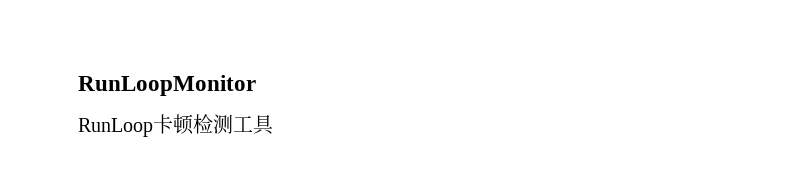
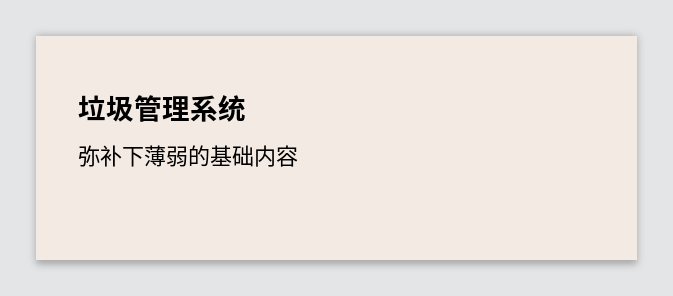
[78,75,256,96] [78,114,274,137] RunLoopMonitor // RunLoop卡顿检测工具 -> [78,95,246,122] [78,145,298,167] 垃圾管理系统 // 弥补下薄弱的基础内容

